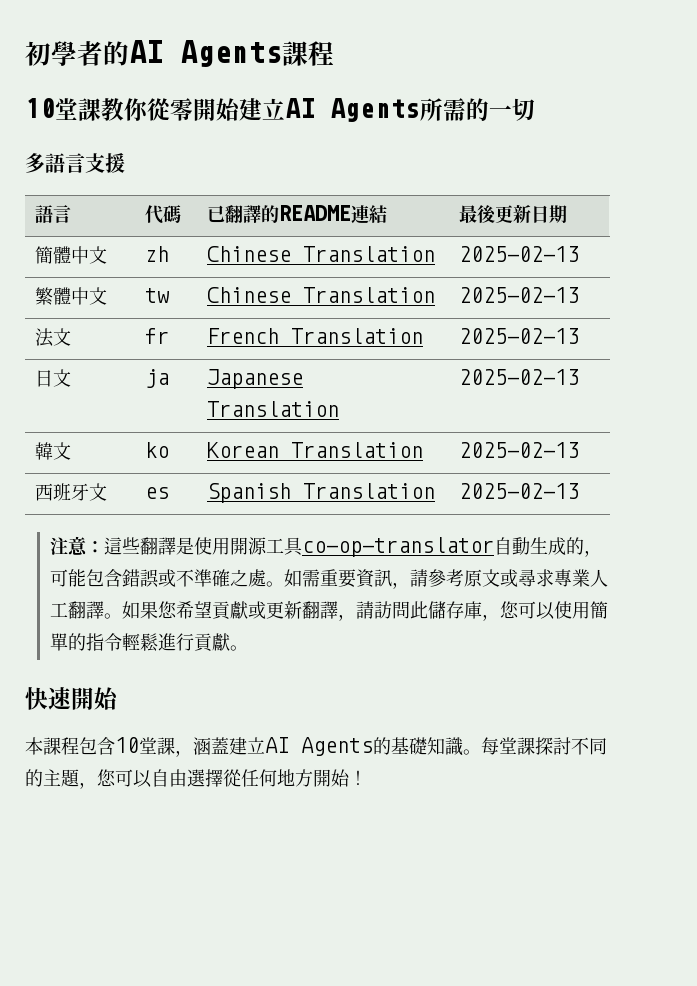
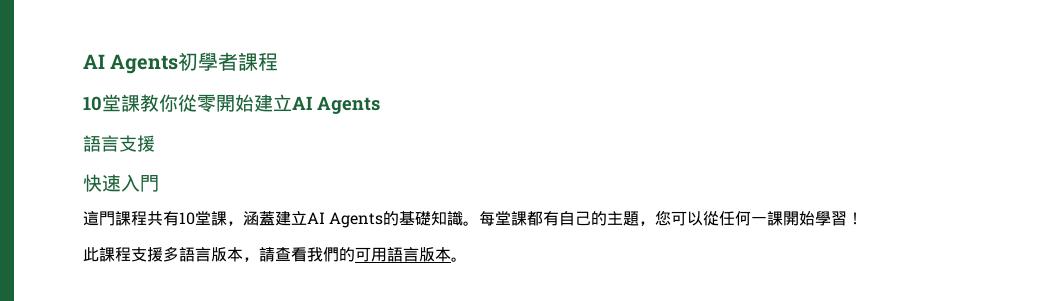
[25,40,282,67] 初學者的AI Agents -> [83,52,239,74] AI Agents初學者
[420,98,535,121] [25,153,45,173] 所需的一切 // 多 -> (380, 105) //
[34,205,71,223] [144,205,181,224] [206,205,387,224] [458,205,567,223] [34,246,107,264] [144,246,169,262] [206,246,435,262] [458,246,579,262] [34,287,107,305] [144,288,169,303] [206,287,435,303] [458,287,579,303] [34,328,71,347] [144,328,169,344] [206,328,423,344] [458,328,579,344] [34,369,71,387] [144,369,169,388] [206,369,303,389] [206,401,339,417] [458,369,579,385] [34,442,71,460] [144,442,169,458] [206,442,423,458] [458,442,579,458] [34,483,107,501] [144,487,169,499] [206,483,435,503] [458,483,579,499] [49,536,602,557] [49,569,608,589] [49,601,608,621] [49,633,248,652] [25,687,119,710] [25,737,115,755] // 語言 | 代碼 | 已翻譯的README連結 | 最後更新日期 // 簡體中文 | zh | Chinese Translation | 2025-02-13 // 繁體中文 | tw | Chinese Translation | 2025-02-13 // 法文 | fr | French Translation | 2025-02-13 // 日文 | ja | Japanese Translation | 2025-02-13 // 韓文 | ko | Korean Translation | 2025-02-13 // 西班牙文 | es | Spanish Translation | 2025-02-13 // 注意：這些翻譯是使用開源工具co-op-translator自動生成的，可能包含錯誤或不準確之處。如需重要資訊，請參考原文或尋求專業人工翻譯。如果您希望貢獻或更新翻譯，請訪問此儲存庫，您可以使用簡單的指令輕鬆進行貢獻。 // 快速開始 // 本課程包含 -> [83,174,159,192] [83,210,179,226] // 快速入門 // 這門課程共有
[535,737,607,755] 探討不同 -> [527,211,592,226] 都有自己
[151,769,367,787] 自由選擇從任何地方開始！ -> [703,210,864,226] [83,246,467,262] 從任何一課開始學習！ // 此課程支援多語言版本，請查看我們的可用語言版本。

